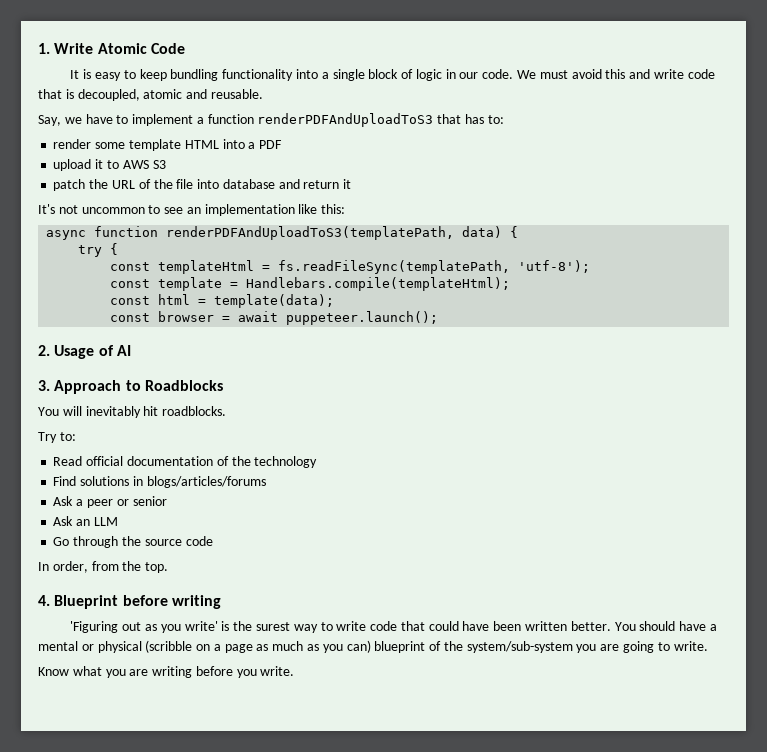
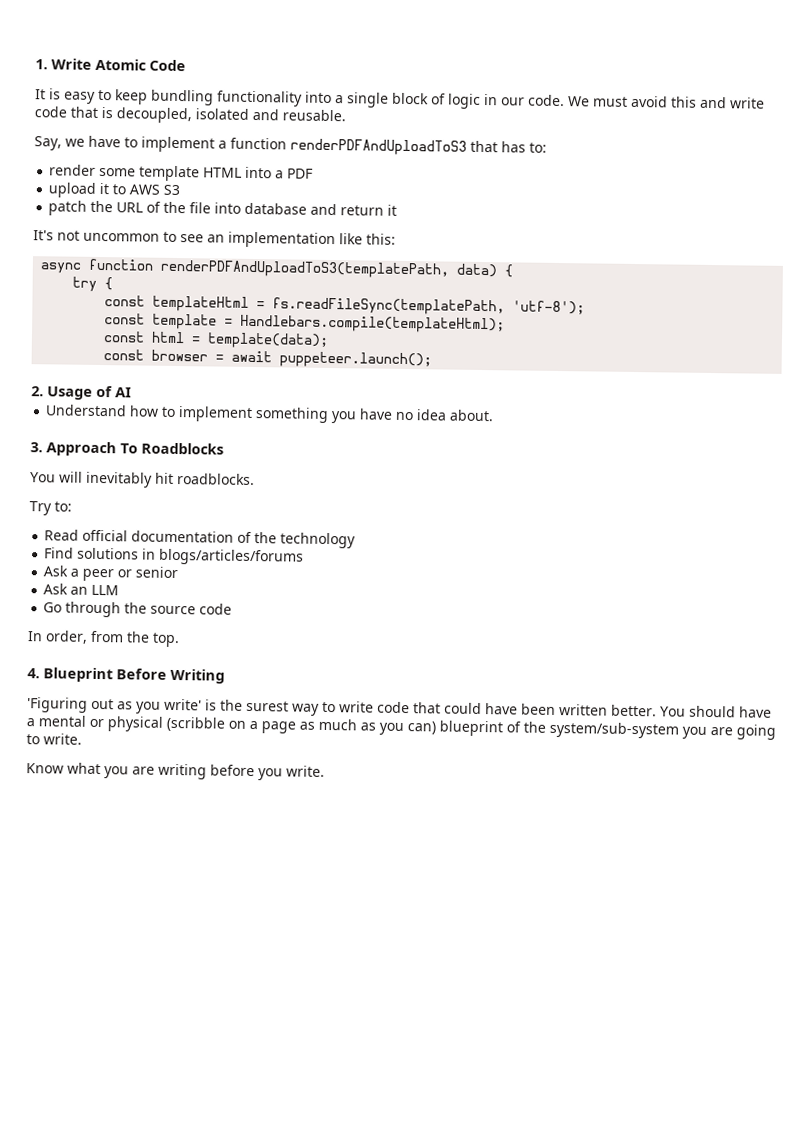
[143,89,183,99] atomic -> [195,108,249,120] isolated
(131, 350) none -> [45,404,495,424] // Understand how to implement something you have no idea about.
[125,380,141,391] to -> [120,443,138,454] To
[122,595,221,609] before writing -> [116,668,225,684] Before Writing

